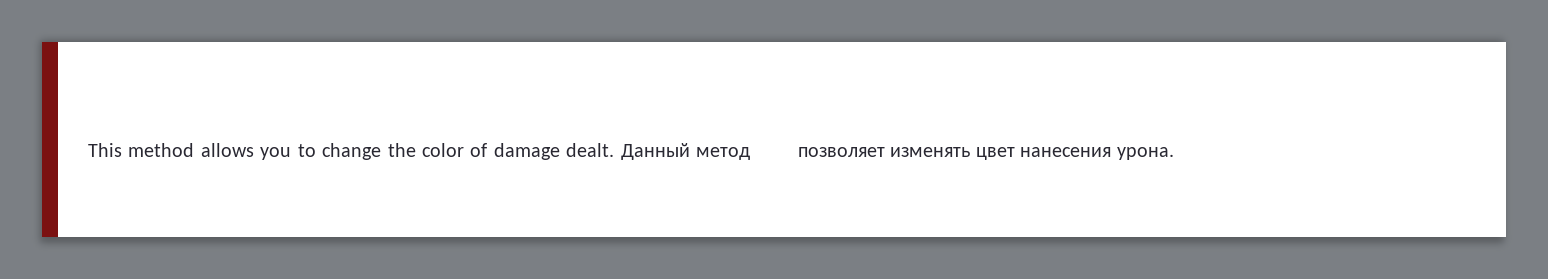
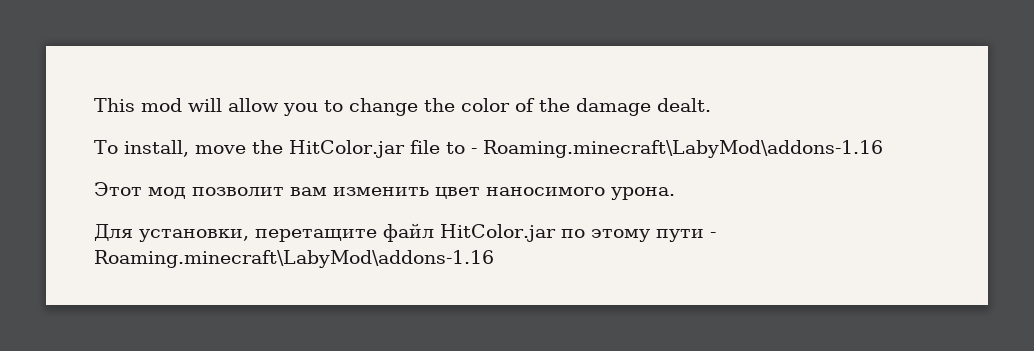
[128,143,254,157] method allows -> [141,98,279,112] mod will allow
(488, 150) none -> [539,98,570,112] the
[620,143,1174,160] Данный метод позволяет изменять цвет нанесения урона. -> [94,140,883,158] [94,182,675,200] [94,223,716,242] [94,250,494,268] // To install, move the HitColor.jar file to - Roaming.minecraft\LabyMod\addons-1.16 // Этот мод позволит вам изменить цвет наносимого урона. // Для установки, перетащите файл HitColor.jar по этому пути - Roaming.minecraft\LabyMod\addons-1.16

